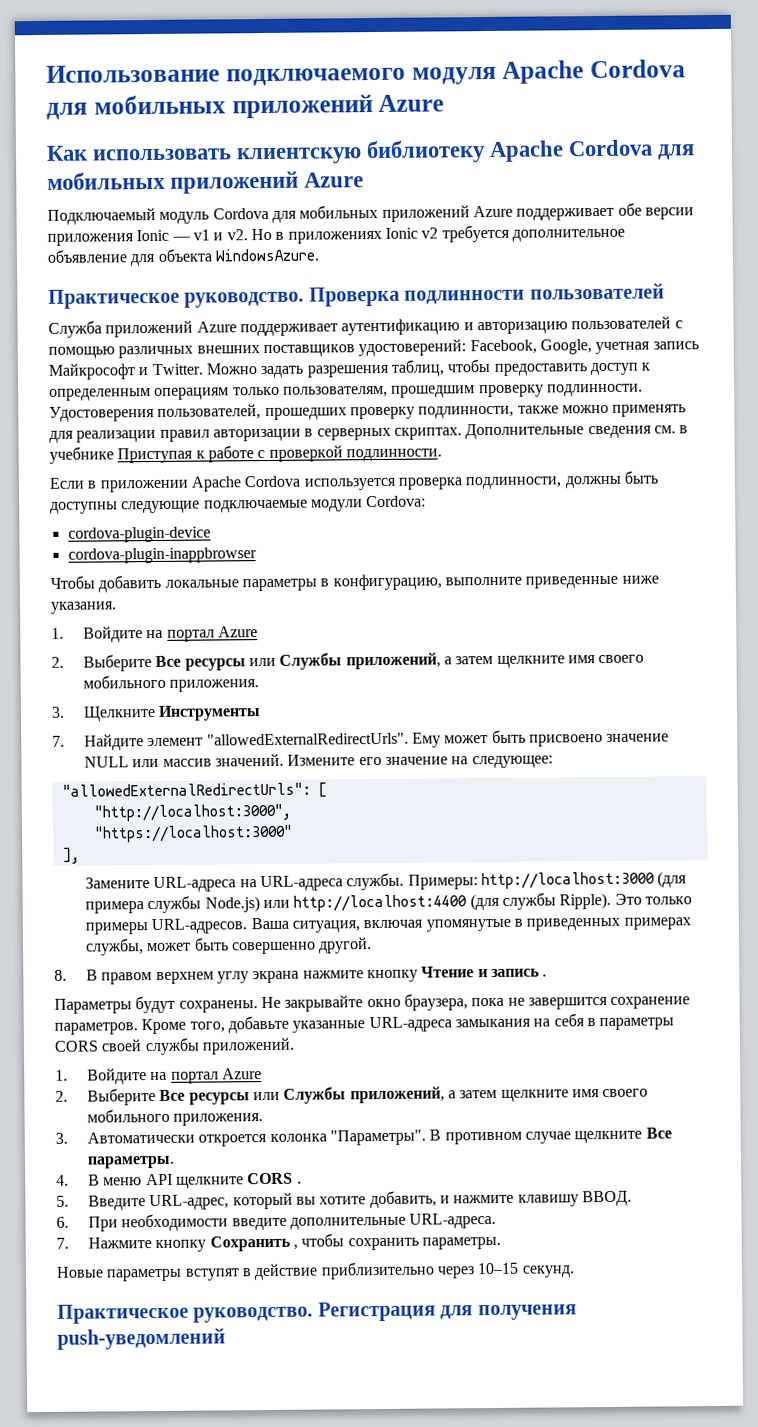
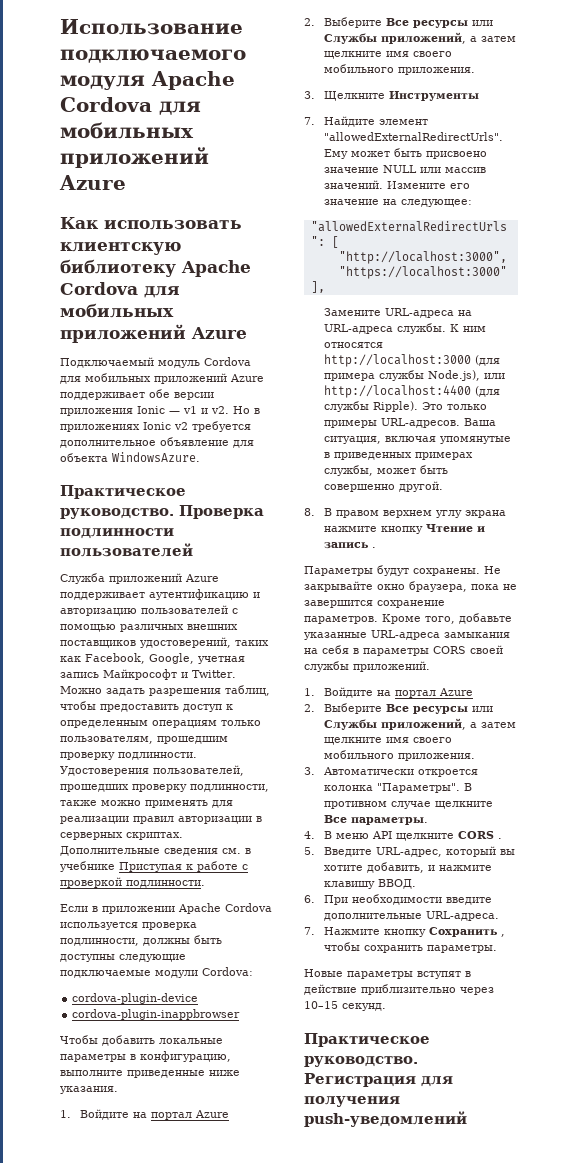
[358,339,467,357] удостоверений: -> [140,637,269,648] [60,656,81,662] удостоверений, таких как
[407,874,478,890] Примеры: -> [449,324,486,332] [323,342,383,348] К ним относятся
[204,896,260,913] Node.js) -> [427,370,480,381] Node.js),

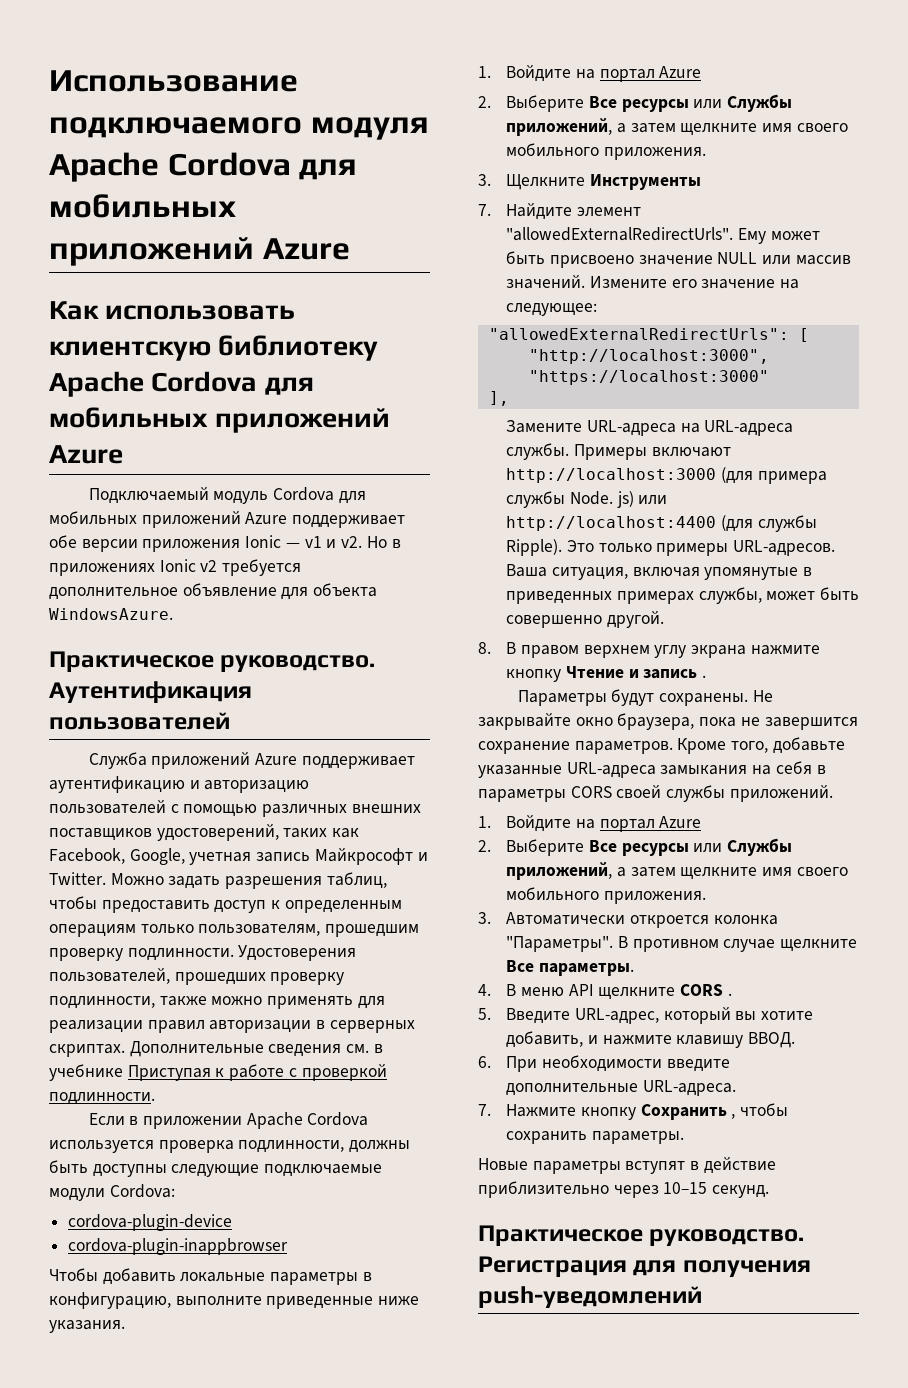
[179,505,264,519] [60,528,174,539] Проверка подлинности -> [49,681,252,703] Аутентификация
[449,324,486,332] [323,342,383,348] К ним относятся -> [573,444,731,460] Примеры включают
[427,370,480,381] Node.js), -> [569,491,634,508] Node. js)

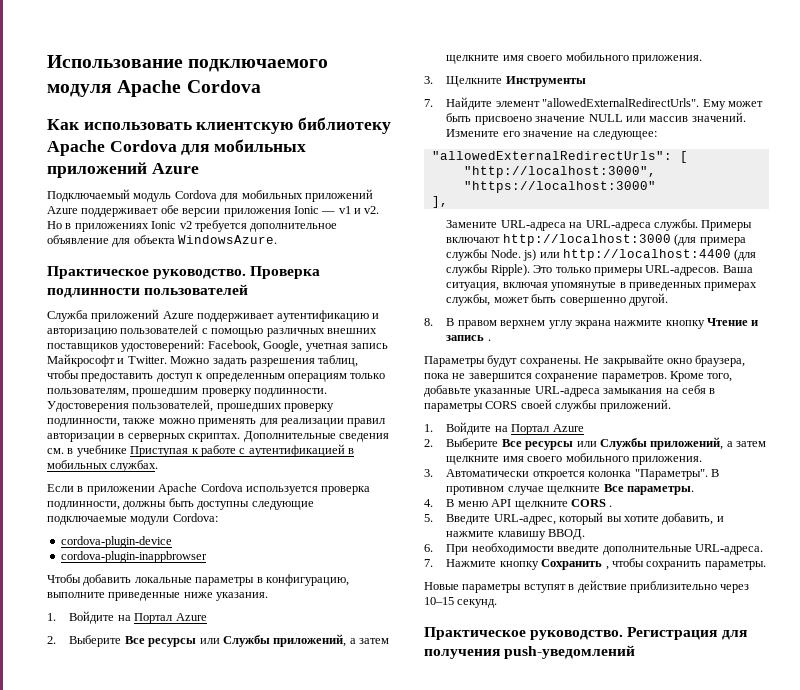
[299,159,358,180] [49,194,236,218] [49,237,350,266] для мобильных приложений Azure -> (261, 86) none
[49,681,252,703] Аутентификация -> [250,266,321,279] [47,288,140,298] Проверка подлинности
[156,824,360,841] удостоверений, таких как -> [121,339,205,352] удостоверений:
[301,1064,387,1081] [49,1092,155,1105] проверкой подлинности. -> [248,444,354,457] [47,460,159,472] аутентификацией в мобильных службах.
[599,69,655,82] портал -> [134,613,173,624] Портал
[599,819,655,832] портал -> [511,424,550,435] Портал

